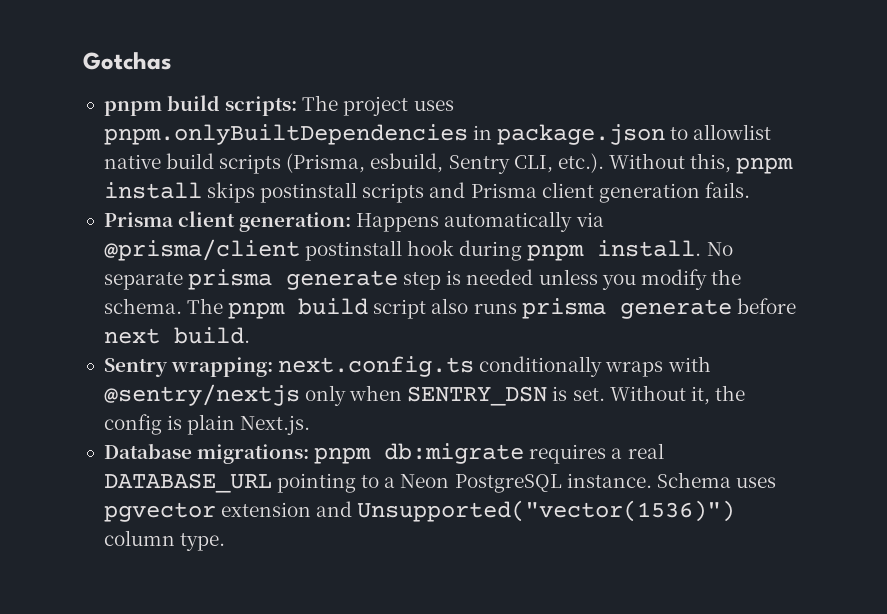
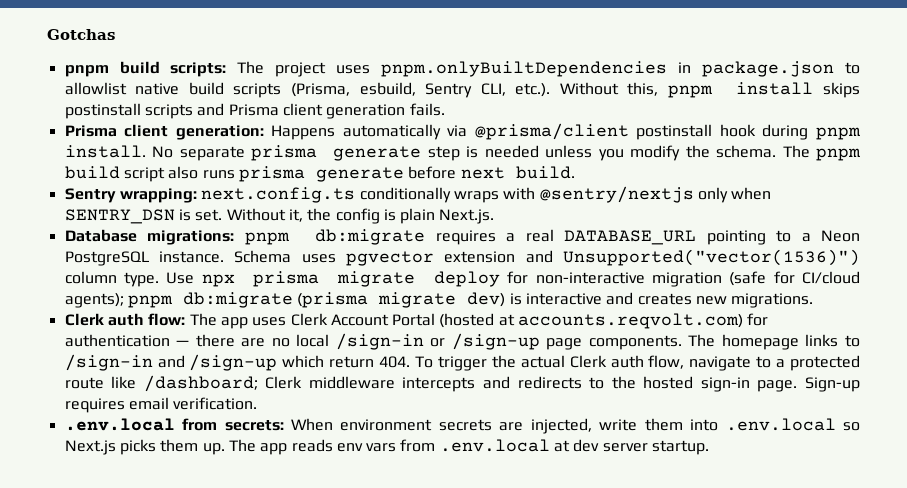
(226, 542) none -> [166,271,860,287] [64,292,814,308] [64,313,769,329] [64,333,861,350] [64,354,860,371] [64,375,861,392] [64,397,258,413] [64,418,861,434] [64,439,710,455] Use npx prisma migrate deploy for non-interactive migration (safe for CI/cloud agents); pnpm db:migrate (prisma migrate dev) is interactive and creates new migrations. // Clerk auth flow: The app uses Clerk Account Portal (hosted at accounts.reqvolt.com) for authentication — there are no local /sign-in or /sign-up page components. The homepage links to /sign-in and /sign-up which return 404. To trigger the actual Clerk auth flow, navigate to a protected route like /dashboard; Clerk middleware intercepts and redirects to the hosted sign-in page. Sign-up requires email verification. // .env.local from secrets: When environment secrets are injected, write them into .env.local so Next.js picks them up. The app reads env vars from .env.local at dev server startup.

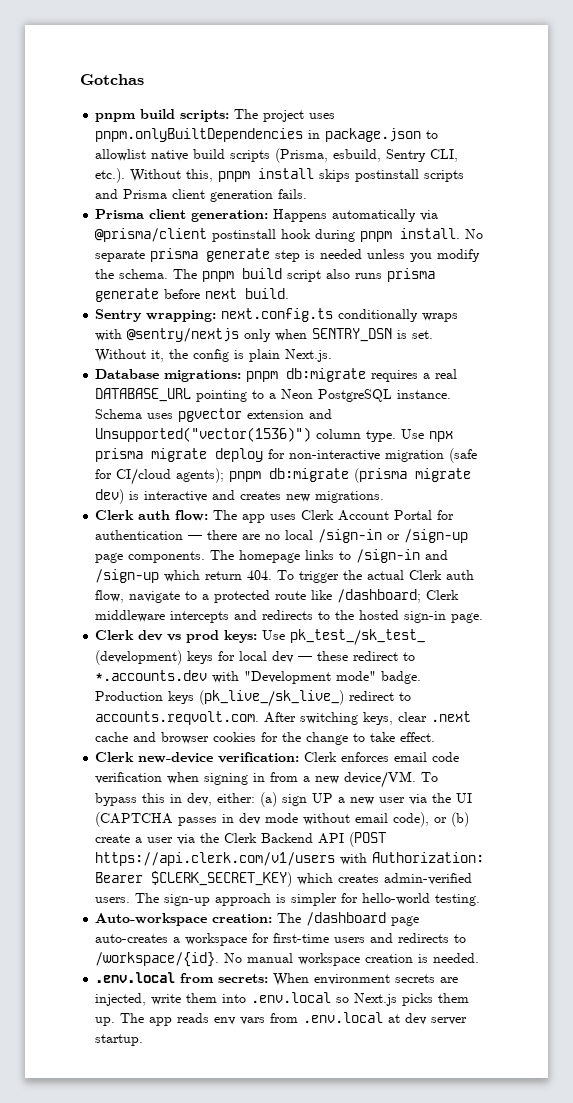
[439,313,744,329] (hosted at accounts.reqvolt.com) -> (433, 515) none
[805,377,861,392] [64,397,258,413] Sign-up requires email verification. -> [95,629,426,646] [95,650,416,665] [95,670,422,684] [95,690,412,707] [95,711,472,725] [95,732,436,745] [95,752,460,763] [95,771,439,788] [95,792,473,807] [95,812,470,827] [95,832,387,847] [95,852,485,866] [95,871,473,887] [95,893,481,906] [95,912,420,926] [95,933,467,946] [95,952,480,967] // Clerk dev vs prod keys: Use pk_test_/sk_test_ (development) keys for local dev — these redirect to *.accounts.dev with "Development mode" badge. Production keys (pk_live_/sk_live_) redirect to accounts.reqvolt.com. After switching keys, clear .next cache and browser cookies for the change to take effect. // Clerk new-device verification: Clerk enforces email code verification when signing in from a new device/VM. To bypass this in dev, either: (a) sign UP a new user via the UI (CAPTCHA passes in dev mode without email code), or (b) create a user via the Clerk Backend API (POST https://api.clerk.com/v1/users with Authorization: Bearer $CLERK_SECRET_KEY) which creates admin-verified users. The sign-up approach is simpler for hello-world testing. // Auto-workspace creation: The /dashboard page auto-creates a workspace for first-time users and redirects to /workspace/{id}. No manual workspace creation is needed.

